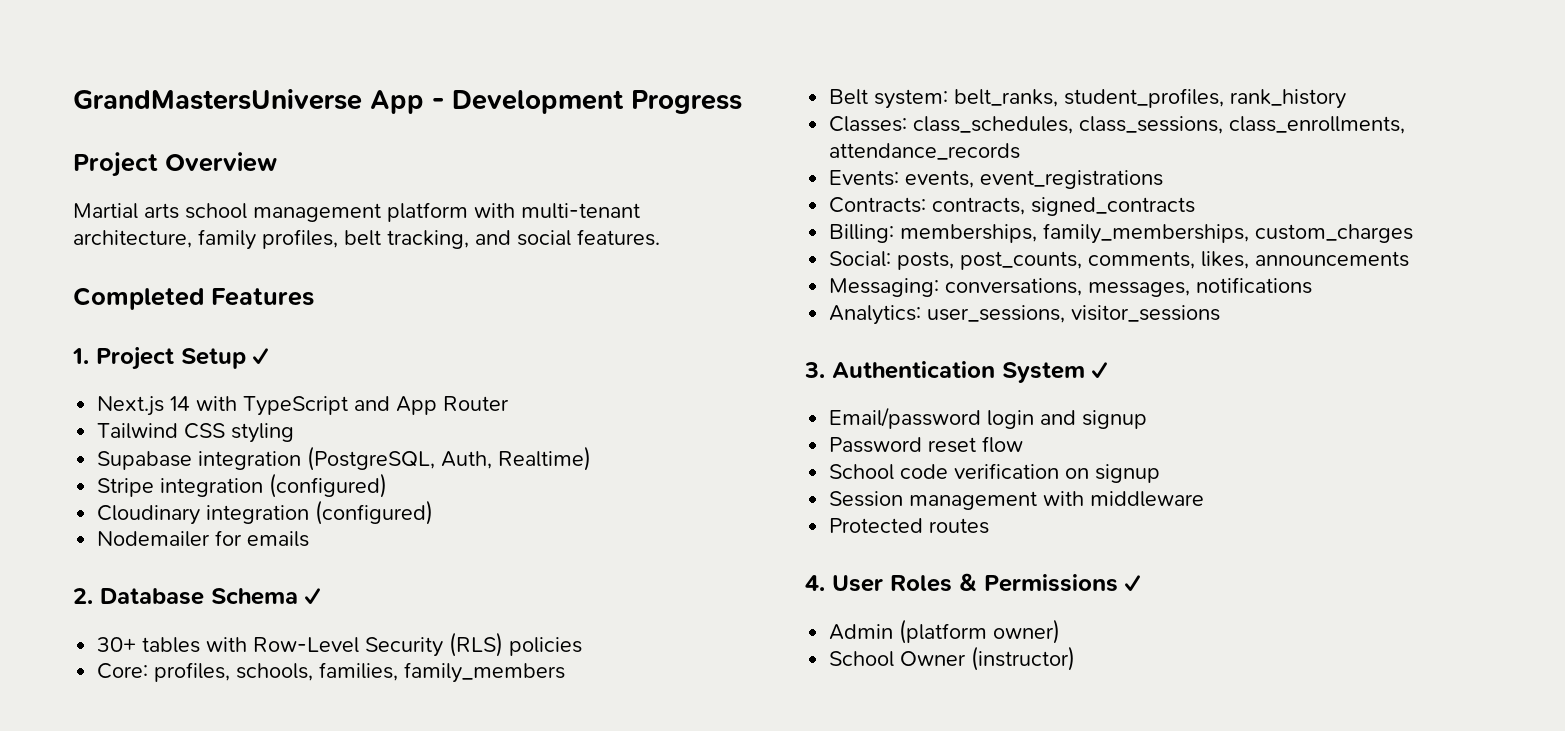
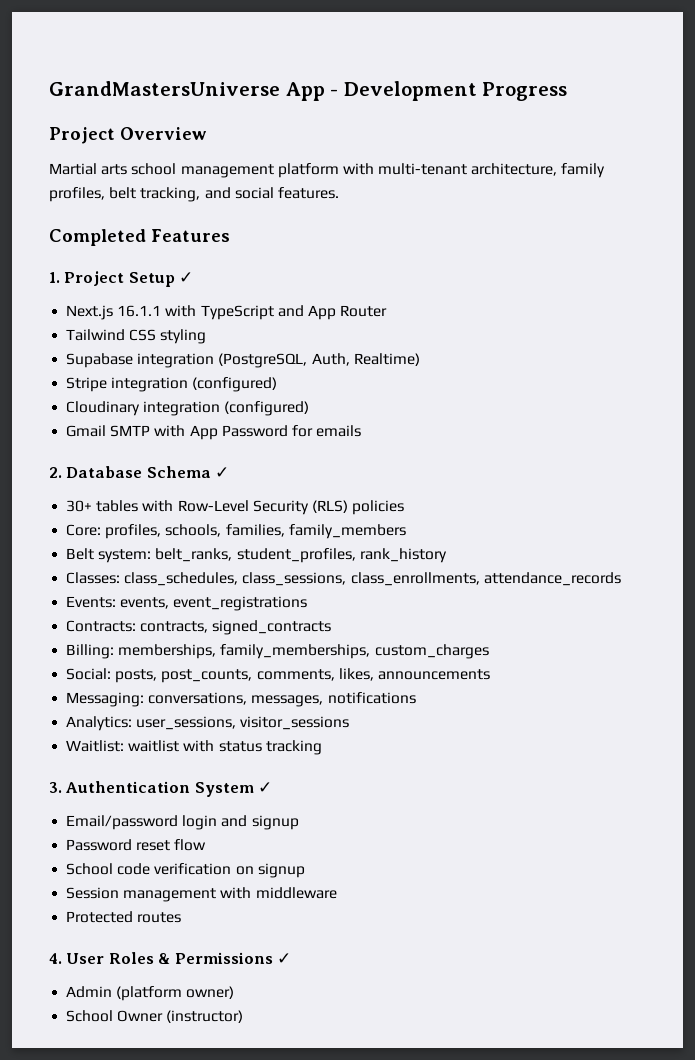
[170,396,191,411] 14 -> [117,305,162,317] 16.1.1
[97,531,211,547] Nodemailer -> [66,425,288,440] Gmail SMTP with App Password
(1221, 313) none -> [66,740,322,755] // Waitlist: waitlist with status tracking

